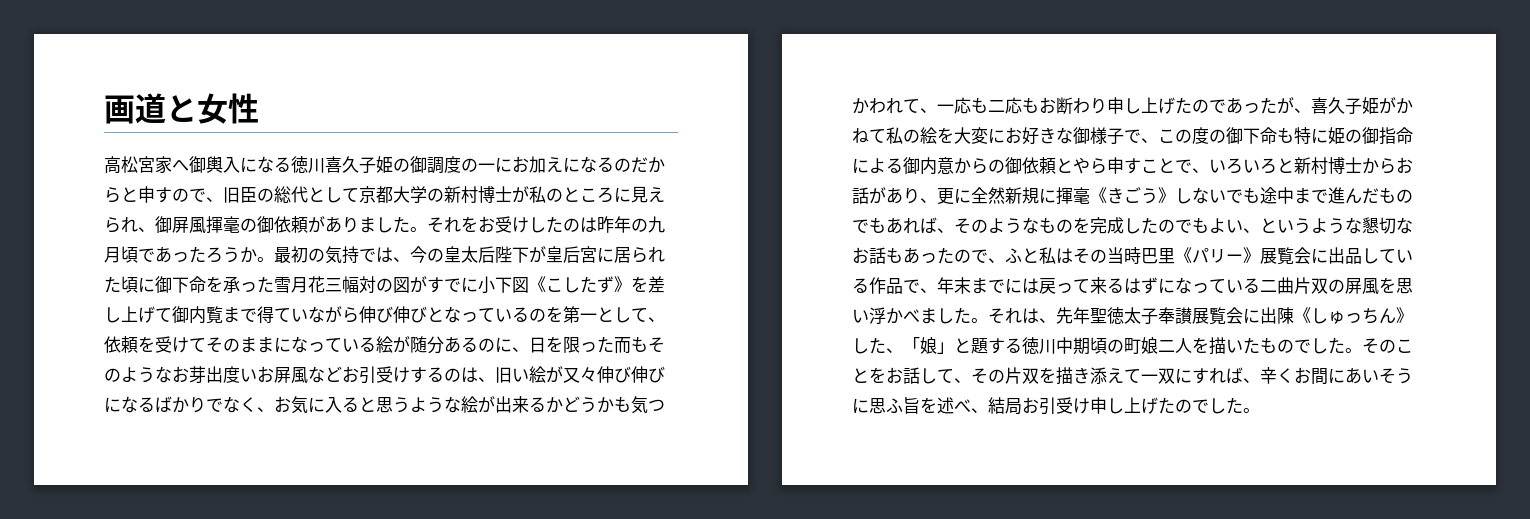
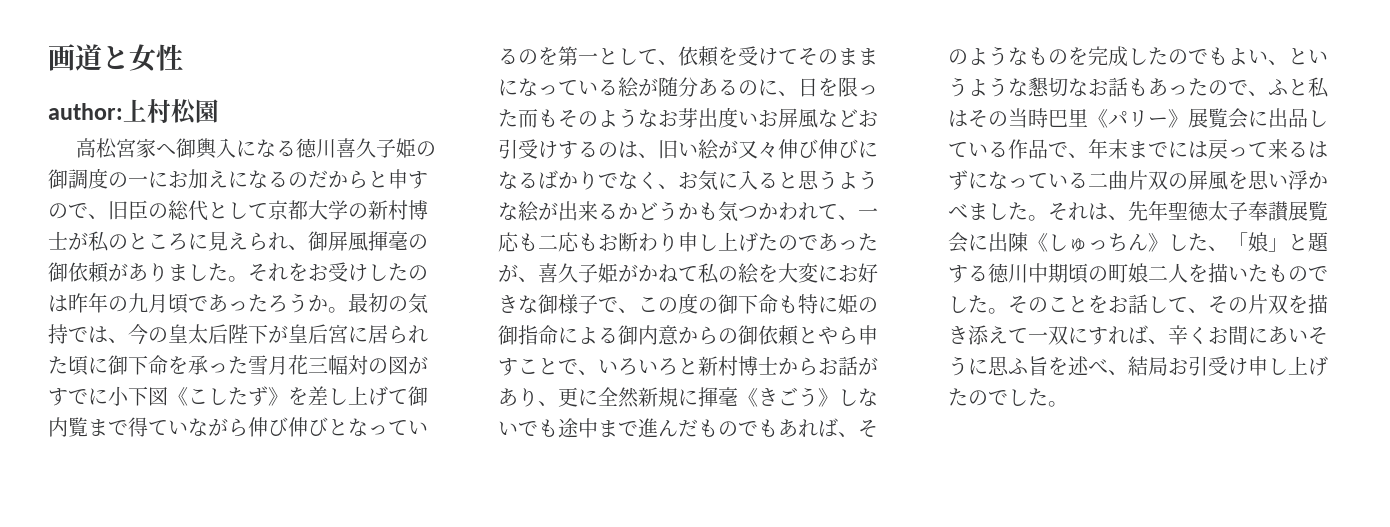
(259, 108) none -> [48,99,219,125] // author:上村松園

